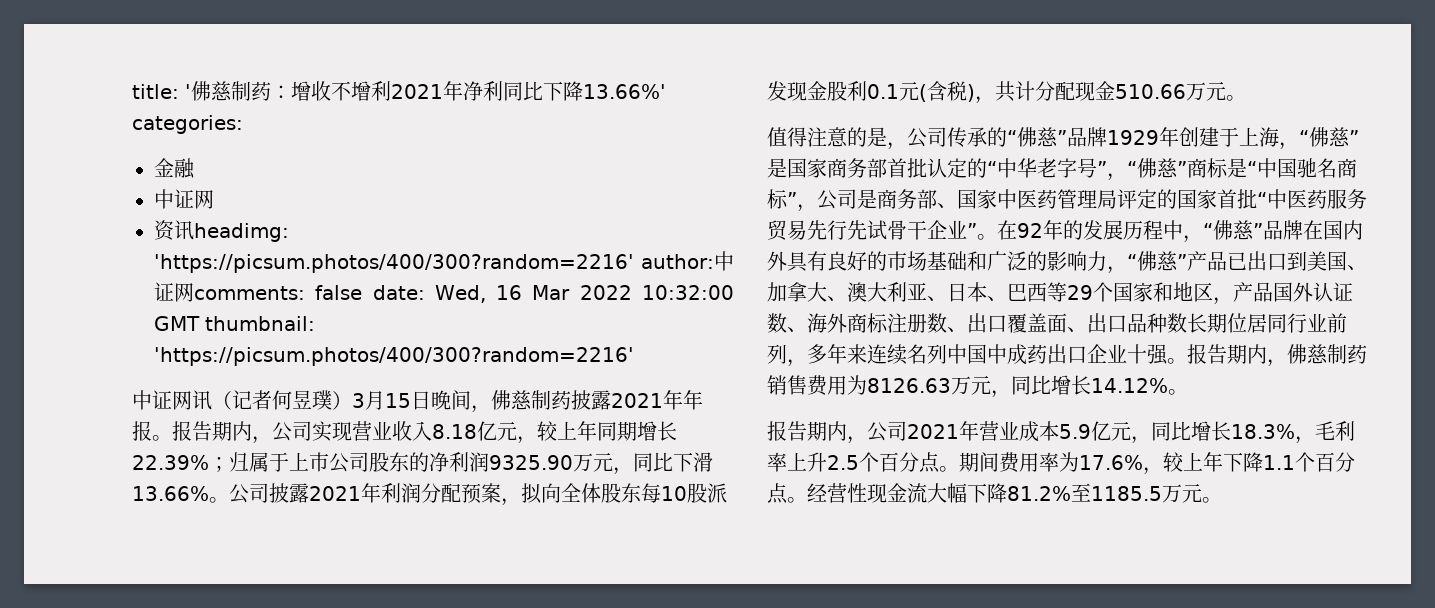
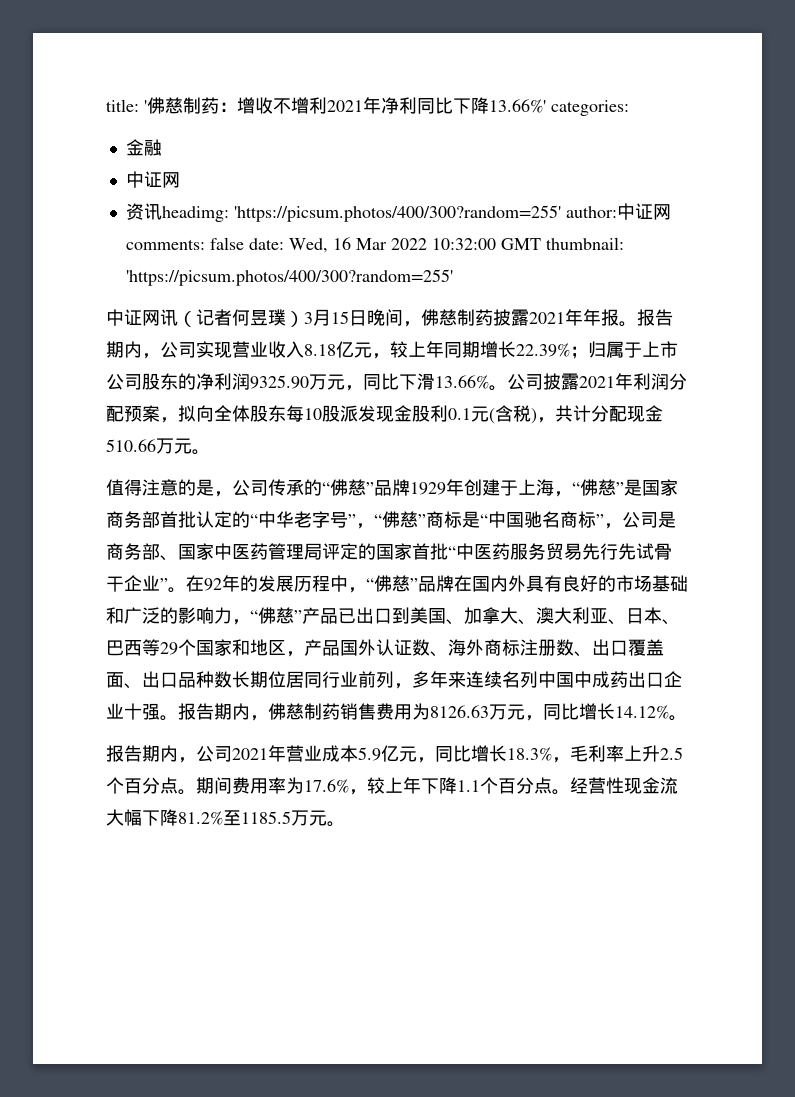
[154,254,634,273] 'https://picsum.photos/400/300?random=2216' -> [233,205,561,222] 'https://picsum.photos/400/300?random=255'
[154,347,634,366] 'https://picsum.photos/400/300?random=2216' -> [125,269,453,286] 'https://picsum.photos/400/300?random=255'

